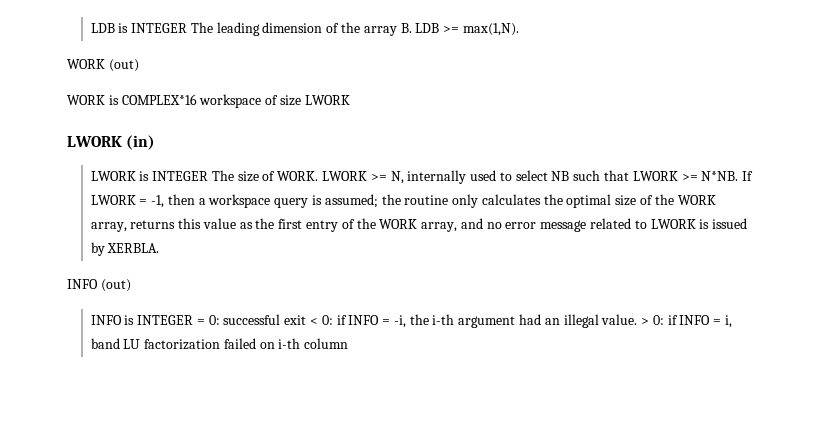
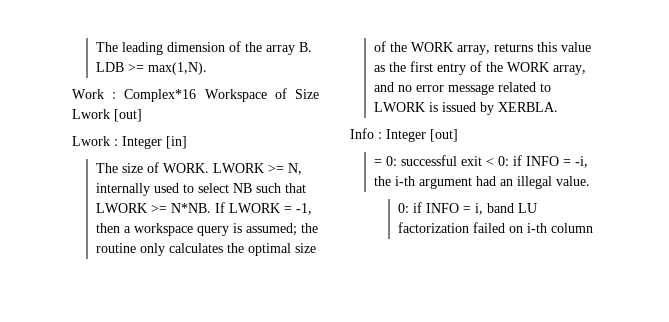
[90,23,188,33] LDB is INTEGER -> (95, 47) none
[67,59,139,72] [67,94,350,108] [67,135,156,150] [90,171,209,181] WORK (out) // WORK is COMPLEX*16 workspace of size LWORK // LWORK (in) // LWORK is INTEGER -> [72,88,319,102] [72,109,142,122] [72,136,187,149] Work : Complex*16 Workspace of Size Lwork [out] // Lwork : Integer [in] //
[67,279,131,292] [90,315,194,325] INFO (out) // INFO is INTEGER -> [350,128,458,142] Info : Integer [out] //
[641,318,650,325] > -> (590, 181) //

